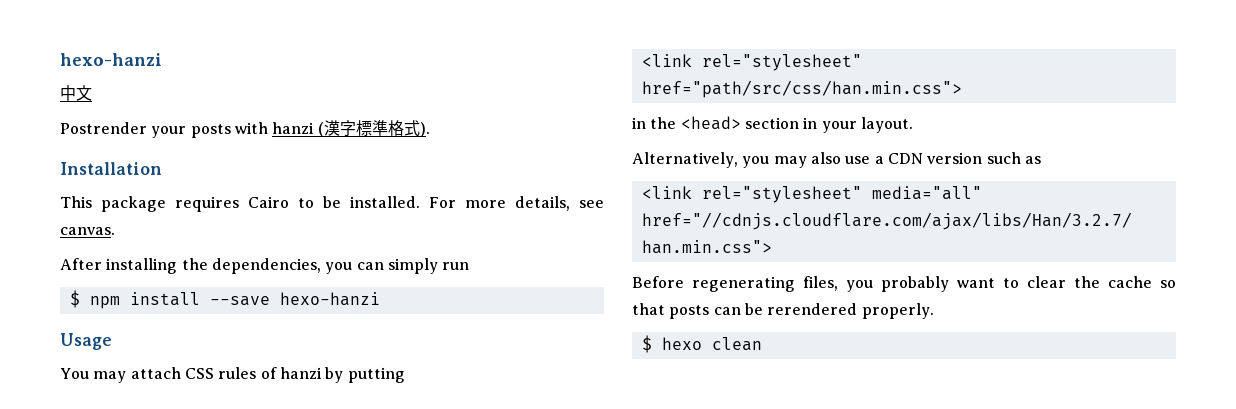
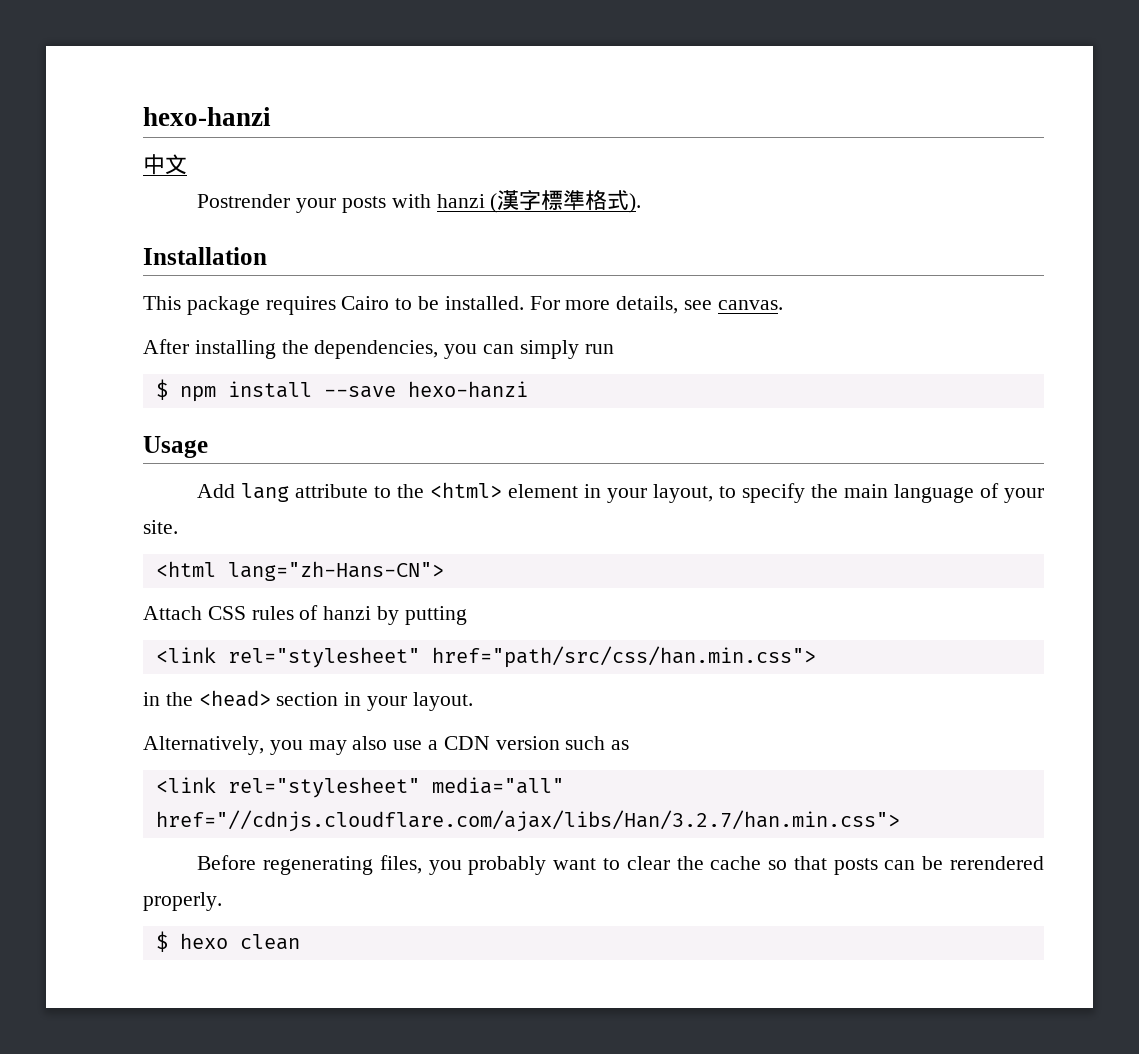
[60,367,181,383] You may attach -> [197,482,1044,503] [143,520,178,534] [155,561,444,581] [143,606,202,620] Add lang attribute to the <html> element in your layout, to specify the main language of your site. // <html lang="zh-Hans-CN"> // Attach

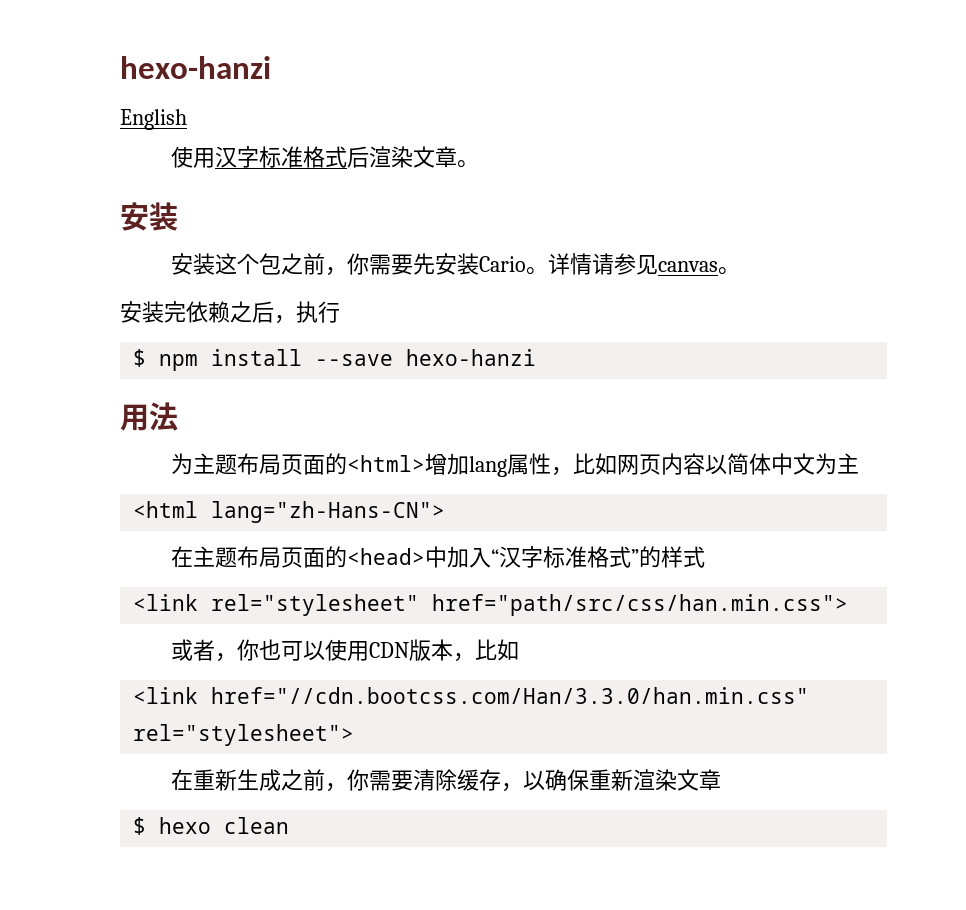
[143,107,271,126] [143,154,187,175] [197,190,642,213] [143,247,267,265] [143,296,783,315] [143,339,614,359] hexo-hanzi // 中文 // Postrender your posts with hanzi (漢字標準格式). // Installation // This package requires Cairo to be installed. For more details, see canvas. // After installing the dependencies, you can simply run -> [120,56,271,79] [120,109,187,130] [170,146,479,168] [120,202,178,231] [170,253,740,276] [120,301,340,324] hexo-hanzi // English // 使用汉字标准格式后渲染文章。 // 安装 // 安装这个包之前，你需要先安装Cario。详情请参见canvas。 // 安装完依赖之后，执行
[143,436,208,458] [197,482,1044,503] [143,520,178,534] [155,561,444,581] [143,605,467,625] [155,646,816,668] [143,690,473,711] [143,736,630,755] [155,777,564,798] [155,810,900,832] [197,855,1044,875] [143,892,222,911] Usage // Add lang attribute to the <html> element in your layout, to specify the main language of your site. // <html lang="zh-Hans-CN"> // Attach CSS rules of hanzi by putting // <link rel="stylesheet" href="path/src/css/han.min.css"> // in the <head> section in your layout. // Alternatively, you may also use a CDN version such as // <link rel="stylesheet" media="all" href="//cdnjs.cloudflare.com/ajax/libs/Han/3.2.7/han.min.css"> // Before regenerating files, you probably want to clear the cache so that posts can be rerendered properly. -> [120,402,178,431] [170,453,859,477] [133,501,446,523] [170,546,705,568] [133,594,849,616] [170,639,519,662] [133,687,810,704] [133,724,355,746] [170,769,721,792] 用法 // 为主题布局页面的<html>增加lang属性，比如网页内容以简体中文为主 // <html lang="zh-Hans-CN"> // 在主题布局页面的<head>中加入“汉字标准格式”的样式 // <link rel="stylesheet" href="path/src/css/han.min.css"> // 或者，你也可以使用CDN版本，比如 // <link href="//cdn.bootcss.com/Han/3.3.0/han.min.css" rel="stylesheet"> // 在重新生成之前，你需要清除缓存，以确保重新渲染文章

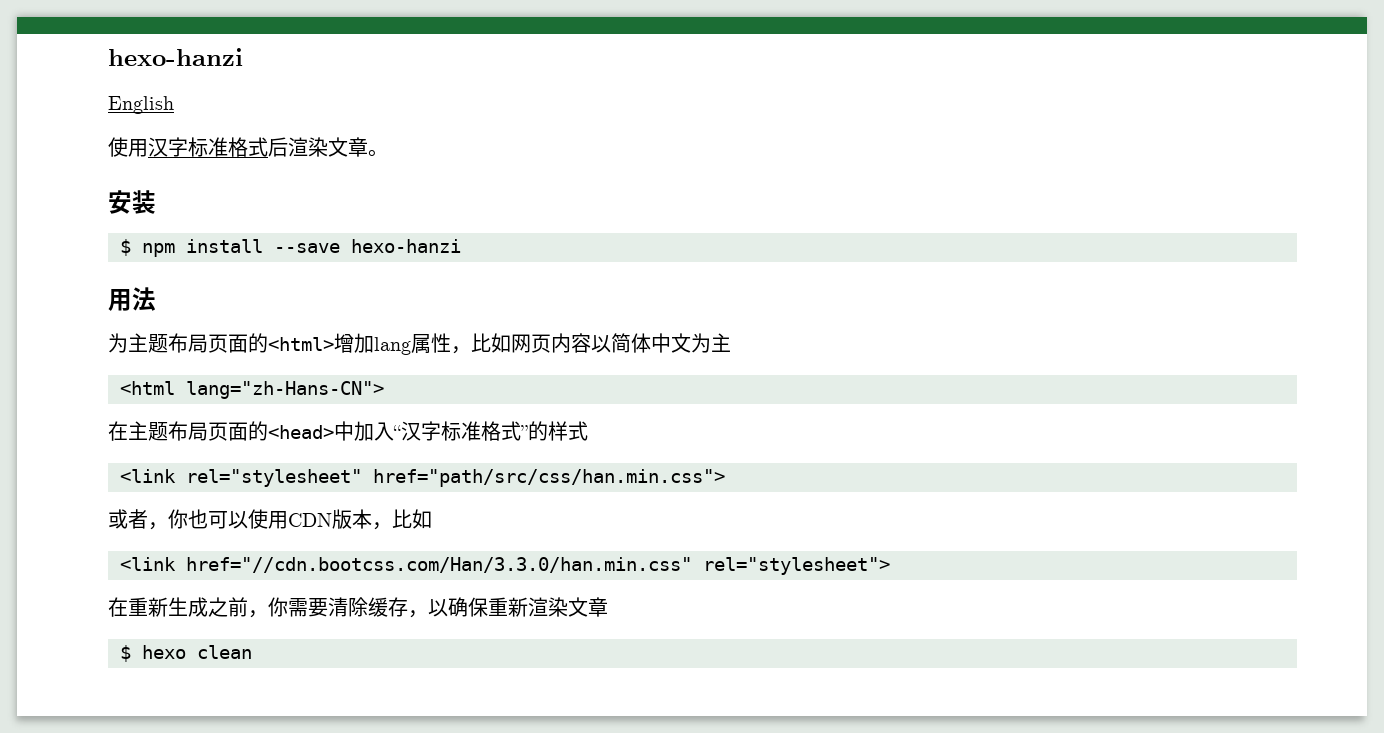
[170,253,740,276] [120,301,340,324] // 安装这个包之前，你需要先安装Cario。详情请参见canvas。 // 安装完依赖之后，执行 -> (156, 202) none

